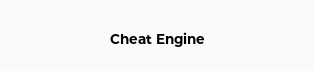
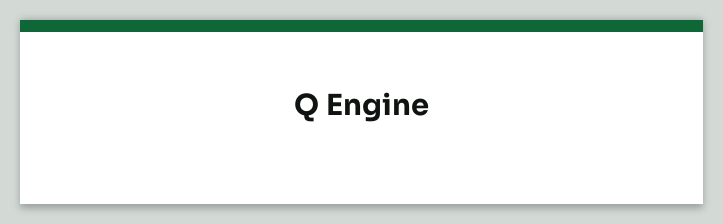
[110,34,152,44] Cheat -> [293,93,319,122] Q

